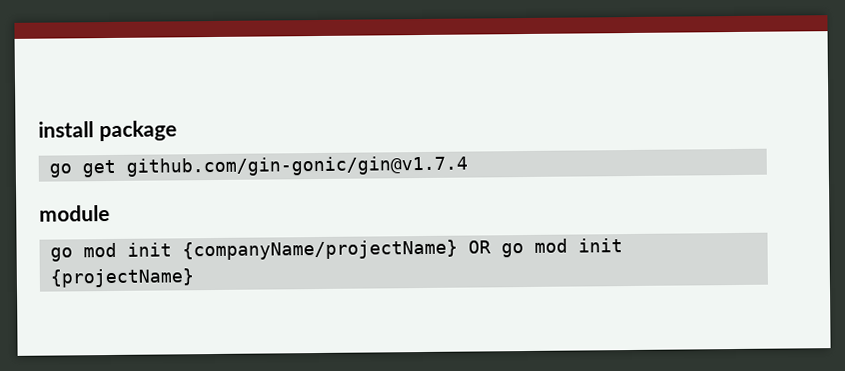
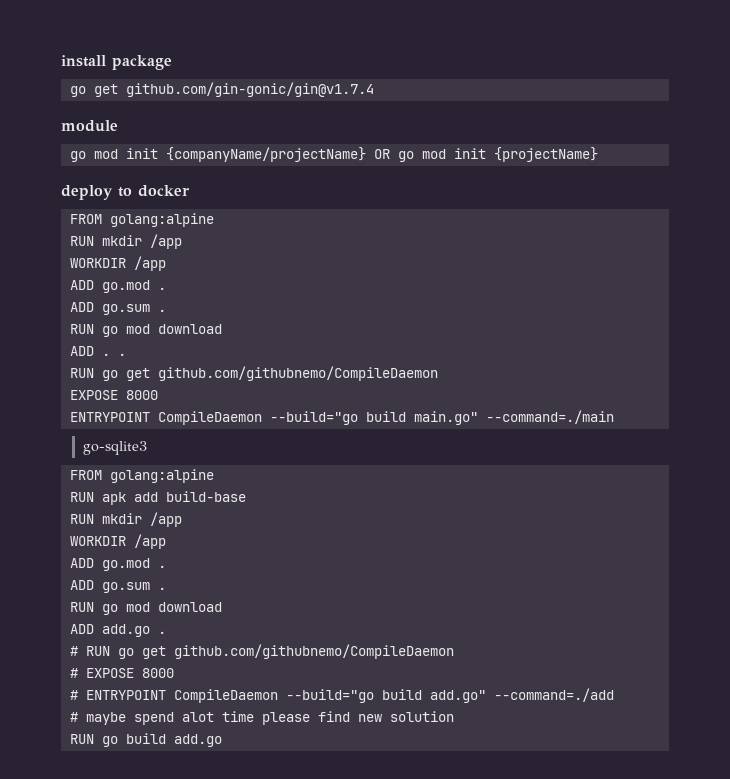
(195, 278) none -> [61,185,190,200] [69,213,214,227] [69,234,182,249] [69,256,166,271] [69,280,166,293] [69,302,166,315] [69,324,222,337] [69,346,126,356] [69,366,438,381] [69,390,158,400] [69,410,614,425] [82,441,147,455] [69,469,214,483] [69,491,246,505] [69,512,182,527] [69,534,166,549] [69,558,166,571] [69,580,166,593] [69,602,222,615] [69,624,166,637] [69,644,454,659] [69,668,174,678] [69,688,614,703] [69,711,454,725] [69,733,222,747] // deploy to docker // FROM golang:alpine // RUN mkdir /app // WORKDIR /app // ADD go.mod . // ADD go.sum . // RUN go mod download // ADD . . // RUN go get github.com/githubnemo/CompileDaemon // EXPOSE 8000 // ENTRYPOINT CompileDaemon --build="go build main.go" --command=./main // go-sqlite3 // FROM golang:alpine // RUN apk add build-base // RUN mkdir /app // WORKDIR /app // ADD go.mod . // ADD go.sum . // RUN go mod download // ADD add.go . // # RUN go get github.com/githubnemo/CompileDaemon // # EXPOSE 8000 // # ENTRYPOINT CompileDaemon --build="go build add.go" --command=./add // # maybe spend alot time please find new solution // RUN go build add.go

